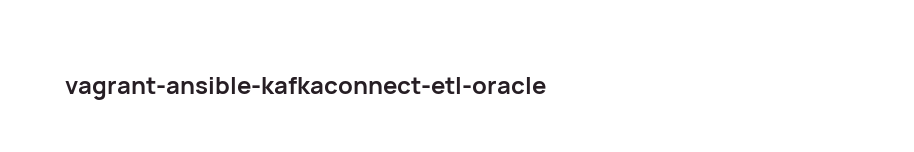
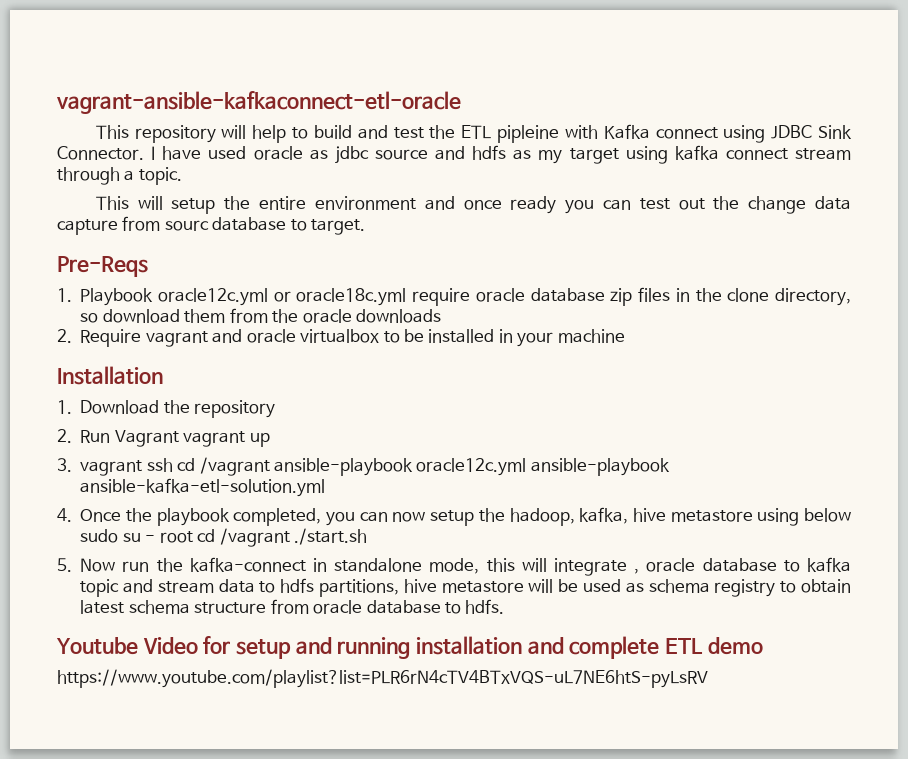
(546, 88) none -> [95,124,852,143] [57,145,851,164] [57,167,182,185] [95,196,851,214] [57,216,366,235] [57,256,148,277] [57,287,851,306] [80,308,441,323] [57,329,625,347] [57,366,163,385] [57,400,276,418] [57,429,270,447] [57,457,670,476] [80,478,326,497] [57,507,851,526] [80,528,367,547] [57,557,851,576] [80,578,851,597] [80,599,505,614] [56,636,763,659] [57,669,708,688] // This repository will help to build and test the ETL pipleine with Kafka connect using JDBC Sink Connector. I have used oracle as jdbc source and hdfs as my target using kafka connect stream through a topic. // This will setup the entire environment and once ready you can test out the change data capture from sourc database to target. // Pre-Reqs // 1. Playbook oracle12c.yml or oracle18c.yml require oracle database zip files in the clone directory, so download them from the oracle downloads // 2. Require vagrant and oracle virtualbox to be installed in your machine // Installation // 1. Download the repository // 2. Run Vagrant vagrant up // 3. vagrant ssh cd /vagrant ansible-playbook oracle12c.yml ansible-playbook ansible-kafka-etl-solution.yml // 4. Once the playbook completed, you can now setup the hadoop, kafka, hive metastore using below sudo su - root cd /vagrant ./start.sh // 5. Now run the kafka-connect in standalone mode, this will integrate , oracle database to kafka topic and stream data to hdfs partitions, hive metastore will be used as schema registry to obtain latest schema structure from oracle database to hdfs. // Youtube Video for setup and running installation and complete ETL demo // https://www.youtube.com/playlist?list=PLR6rN4cTV4BTxVQS-uL7NE6htS-pyLsRV

